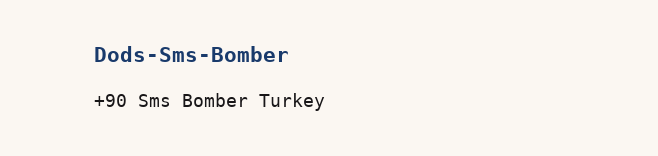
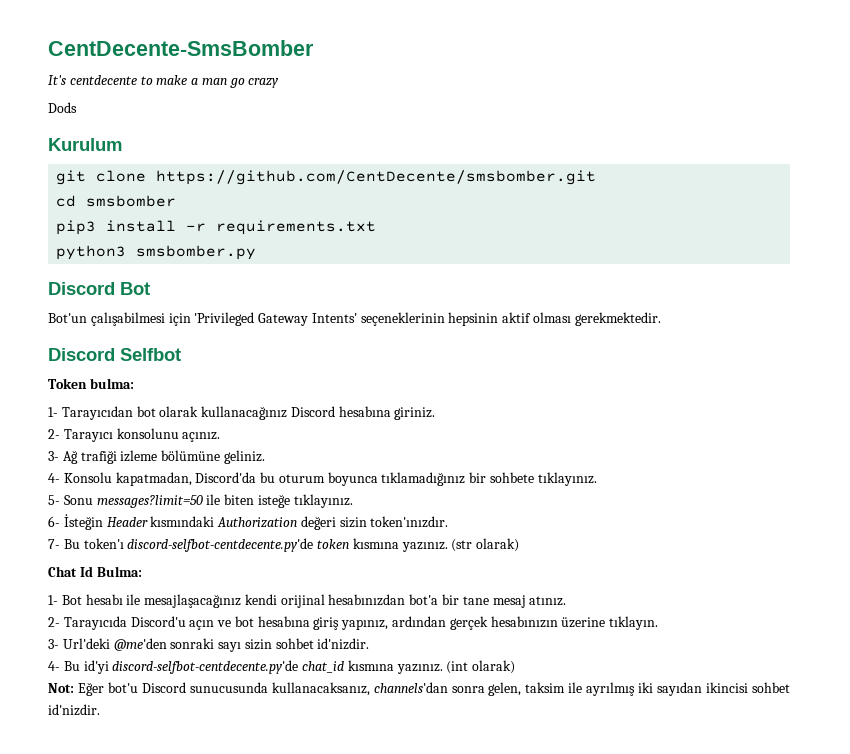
[94,46,289,62] [94,93,325,111] Dods-Sms-Bomber // +90 Sms Bomber Turkey -> [48,40,314,56] [48,75,280,88] [48,102,77,113] [48,138,122,151] [56,170,597,185] [56,195,177,207] [56,220,377,235] [56,245,257,260] [48,282,150,295] [48,312,661,326] [48,348,181,361] [48,378,134,389] [48,406,436,420] [48,428,221,442] [48,450,265,464] [48,472,597,486] [48,494,353,508] [48,514,449,530] [48,538,520,552] [48,566,142,577] [48,594,567,608] [48,616,659,630] [48,638,370,652] [48,660,516,674] [48,682,790,696] [48,704,100,716] CentDecente-SmsBomber // It's centdecente to make a man go crazy // Dods // Kurulum // git clone https://github.com/CentDecente/smsbomber.git // cd smsbomber // pip3 install -r requirements.txt // python3 smsbomber.py // Discord Bot // Bot'un çalışabilmesi için 'Privileged Gateway Intents' seçeneklerinin hepsinin aktif olması gerekmektedir. // Discord Selfbot // Token bulma: // 1- Tarayıcıdan bot olarak kullanacağınız Discord hesabına giriniz. // 2- Tarayıcı konsolunu açınız. // 3- Ağ trafiği izleme bölümüne geliniz. // 4- Konsolu kapatmadan, Discord'da bu oturum boyunca tıklamadığınız bir sohbete tıklayınız. // 5- Sonu messages?limit=50 ile biten isteğe tıklayınız. // 6- İsteğin Header kısmındaki Authorization değeri sizin token'ınızdır. // 7- Bu token'ı discord-selfbot-centdecente.py'de token kısmına yazınız. (str olarak) // Chat Id Bulma: // 1- Bot hesabı ile mesajlaşacağınız kendi orijinal hesabınızdan bot'a bir tane mesaj atınız. // 2- Tarayıcıda Discord'u açın ve bot hesabına giriş yapınız, ardından gerçek hesabınızın üzerine tıklayın. // 3- Url'deki @me'den sonraki sayı sizin sohbet id'nizdir. // 4- Bu id'yi discord-selfbot-centdecente.py'de chat_id kısmına yazınız. (int olarak) // Not: Eğer bot'u Discord sunucusunda kullanacaksanız, channels'dan sonra gelen, taksim ile ayrılmış iki sayıdan ikincisi sohbet id'nizdir.

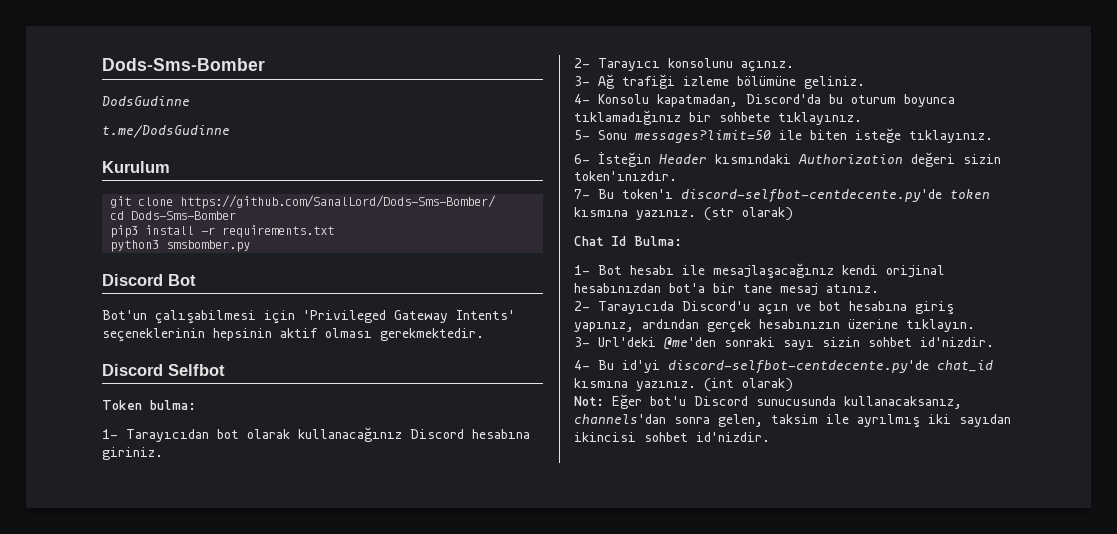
[48,40,314,56] [48,75,280,88] [48,102,77,113] CentDecente-SmsBomber // It's centdecente to make a man go crazy // Dods -> [102,58,265,71] [102,96,190,106] [102,125,230,138] Dods-Sms-Bomber // DodsGudinne // t.me/DodsGudinne
[156,170,597,185] https://github.com/CentDecente/smsbomber.git -> [180,195,497,209] https://github.com/SanalLord/Dods-Sms-Bomber/
[86,195,177,207] smsbomber -> [131,211,237,220] Dods-Sms-Bomber

